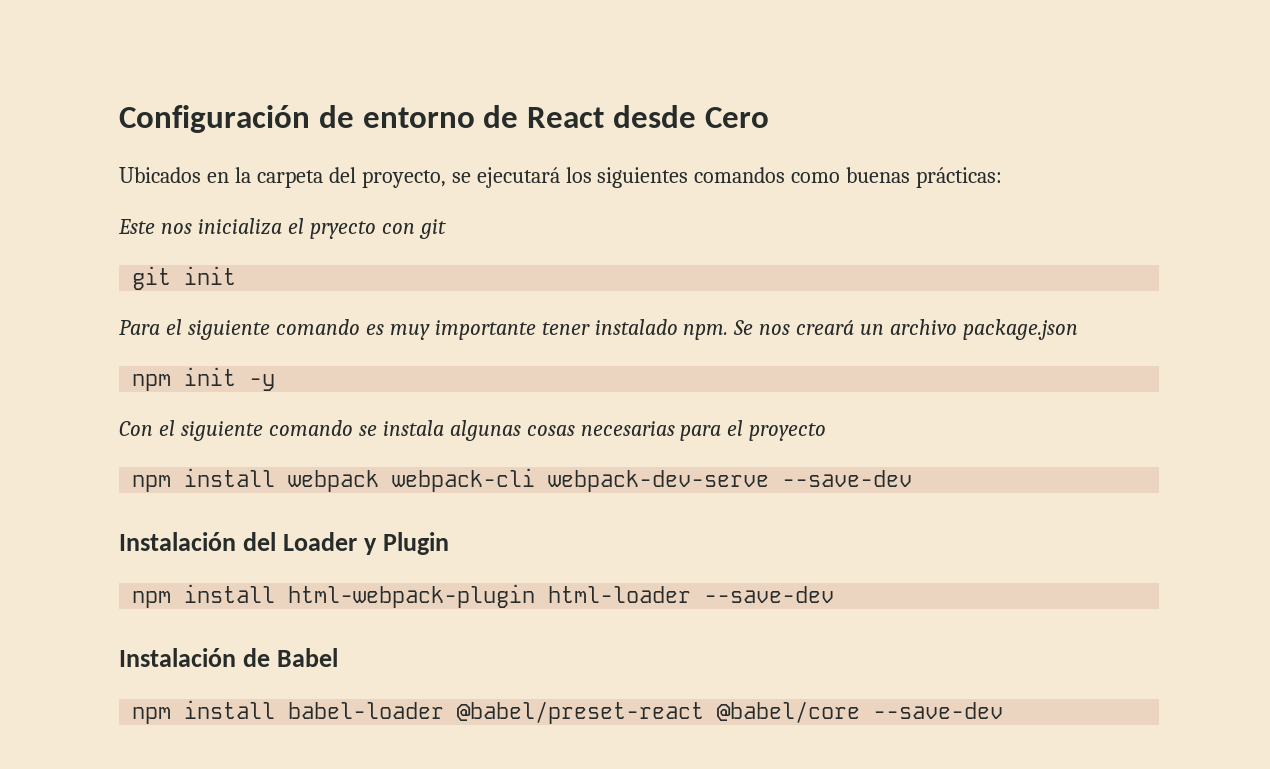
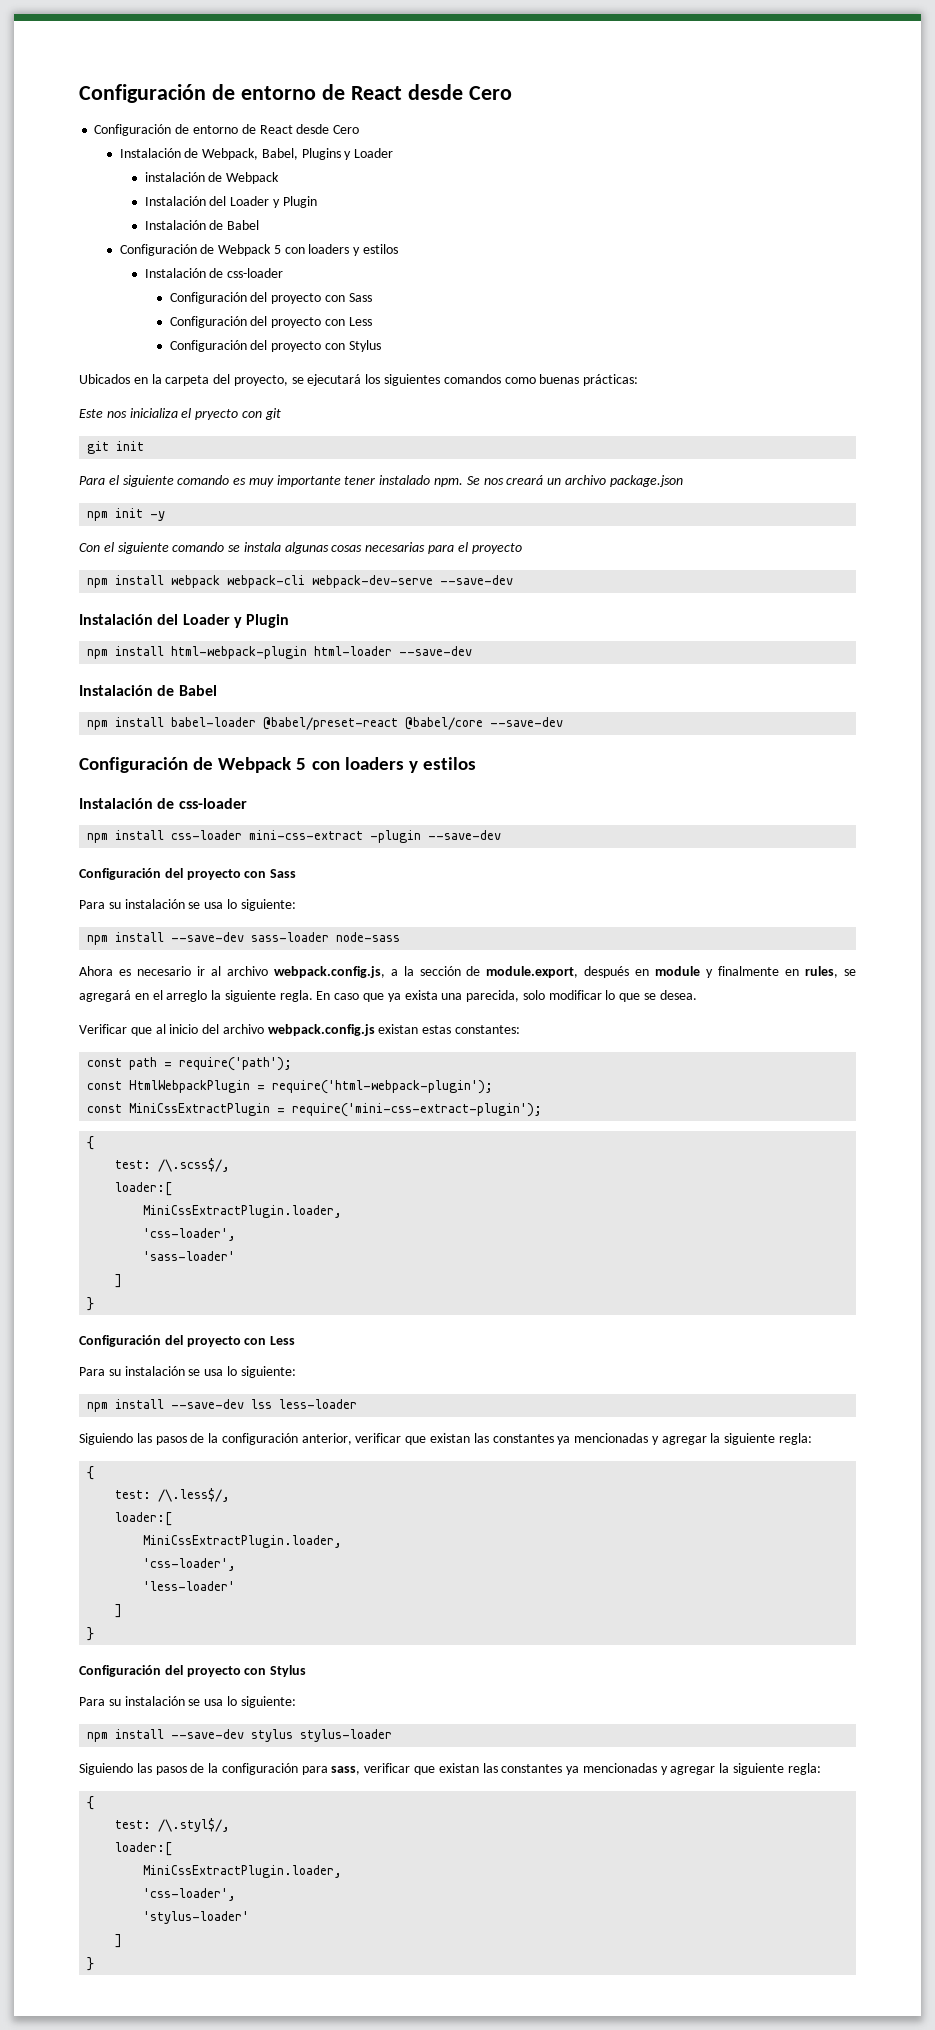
[119,105,769,133] Configuración de entorno de React desde Cero -> [79,84,512,103] [94,124,360,136] [119,148,394,160] [144,172,280,184] [144,196,317,208] [144,220,260,230] [119,244,398,256] [144,268,284,278] [169,292,372,304] [169,316,372,328] [169,340,381,352] Configuración de entorno de React desde Cero // Configuración de entorno de React desde Cero // Instalación de Webpack, Babel, Plugins y Loader // instalación de Webpack // Instalación del Loader y Plugin // Instalación de Babel // Configuración de Webpack 5 con loaders y estilos // Instalación de css-loader // Configuración del proyecto con Sass // Configuración del proyecto con Less // Configuración del proyecto con Stylus
(1004, 710) none -> [79,757,476,773] [79,798,247,809] [87,830,502,843] [79,868,297,880] [79,899,296,911] [87,932,401,945] [79,966,856,978] [79,990,697,1002] [79,1024,521,1036] [87,1057,293,1071] [87,1080,494,1094] [87,1103,543,1117] [87,1136,95,1150] [115,1158,231,1172] [115,1182,173,1196] [143,1205,343,1218] [143,1228,237,1241] [143,1251,236,1261] [115,1274,123,1288] [87,1297,95,1311] [79,1335,296,1347] [79,1366,296,1378] [87,1399,358,1412] [79,1433,813,1445] [87,1466,95,1480] [115,1488,231,1502] [115,1512,173,1526] [143,1535,343,1548] [143,1558,237,1571] [143,1581,236,1591] [115,1604,123,1618] [87,1627,95,1641] [79,1665,307,1677] [79,1696,296,1708] [87,1729,393,1742] [79,1763,821,1775] [87,1796,95,1810] [115,1818,231,1832] [115,1842,173,1856] [143,1865,343,1878] [143,1888,237,1901] [143,1911,250,1924] [115,1934,123,1948] [87,1957,95,1971] // Configuración de Webpack 5 con loaders y estilos // Instalación de css-loader // npm install css-loader mini-css-extract -plugin --save-dev // Configuración del proyecto con Sass // Para su instalación se usa lo siguiente: // npm install --save-dev sass-loader node-sass // Ahora es necesario ir al archivo webpack.config.js, a la sección de module.export, después en module y finalmente en rules, se agregará en el arreglo la siguiente regla. En caso que ya exista una parecida, solo modificar lo que se desea. // Verificar que al inicio del archivo webpack.config.js existan estas constantes: // const path = require('path'); // const HtmlWebpackPlugin = require('html-webpack-plugin'); // const MiniCssExtractPlugin = require('mini-css-extract-plugin'); // { // test: /\.scss$/, // loader:[ // MiniCssExtractPlugin.loader, // 'css-loader', // 'sass-loader' // ] // } // Configuración del proyecto con Less // Para su instalación se usa lo siguiente: // npm install --save-dev lss less-loader // Siguiendo las pasos de la configuración anterior, verificar que existan las constantes ya mencionadas y agregar la siguiente regla: // { // test: /\.less$/, // loader:[ // MiniCssExtractPlugin.loader, // 'css-loader', // 'less-loader' // ] // } // Configuración del proyecto con Stylus // Para su instalación se usa lo siguiente: // npm install --save-dev stylus stylus-loader // Siguiendo las pasos de la configuración para sass, verificar que existan las constantes ya mencionadas y agregar la siguiente regla: // { // test: /\.styl$/, // loader:[ // MiniCssExtractPlugin.loader, // 'css-loader', // 'stylus-loader' // ] // }

